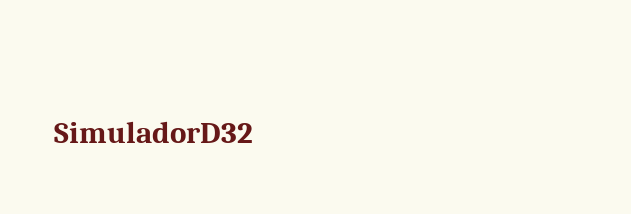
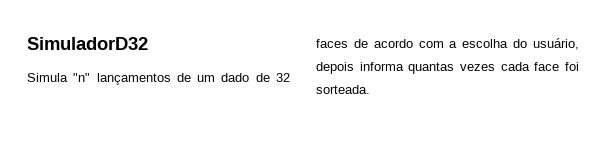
(253, 132) none -> [27,73,290,85] [316,38,579,50] [316,62,579,74] [316,85,370,94] // Simula "n" lançamentos de um dado de 32 faces de acordo com a escolha do usuário, depois informa quantas vezes cada face foi sorteada.

